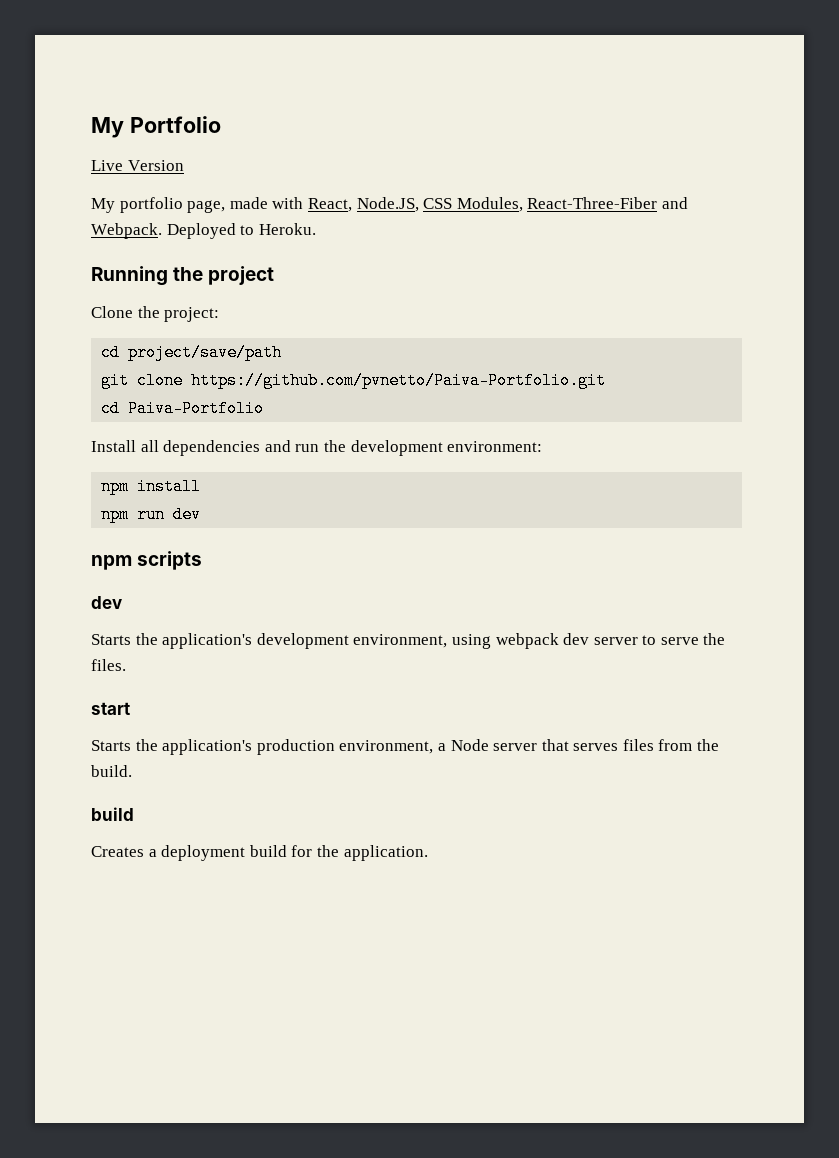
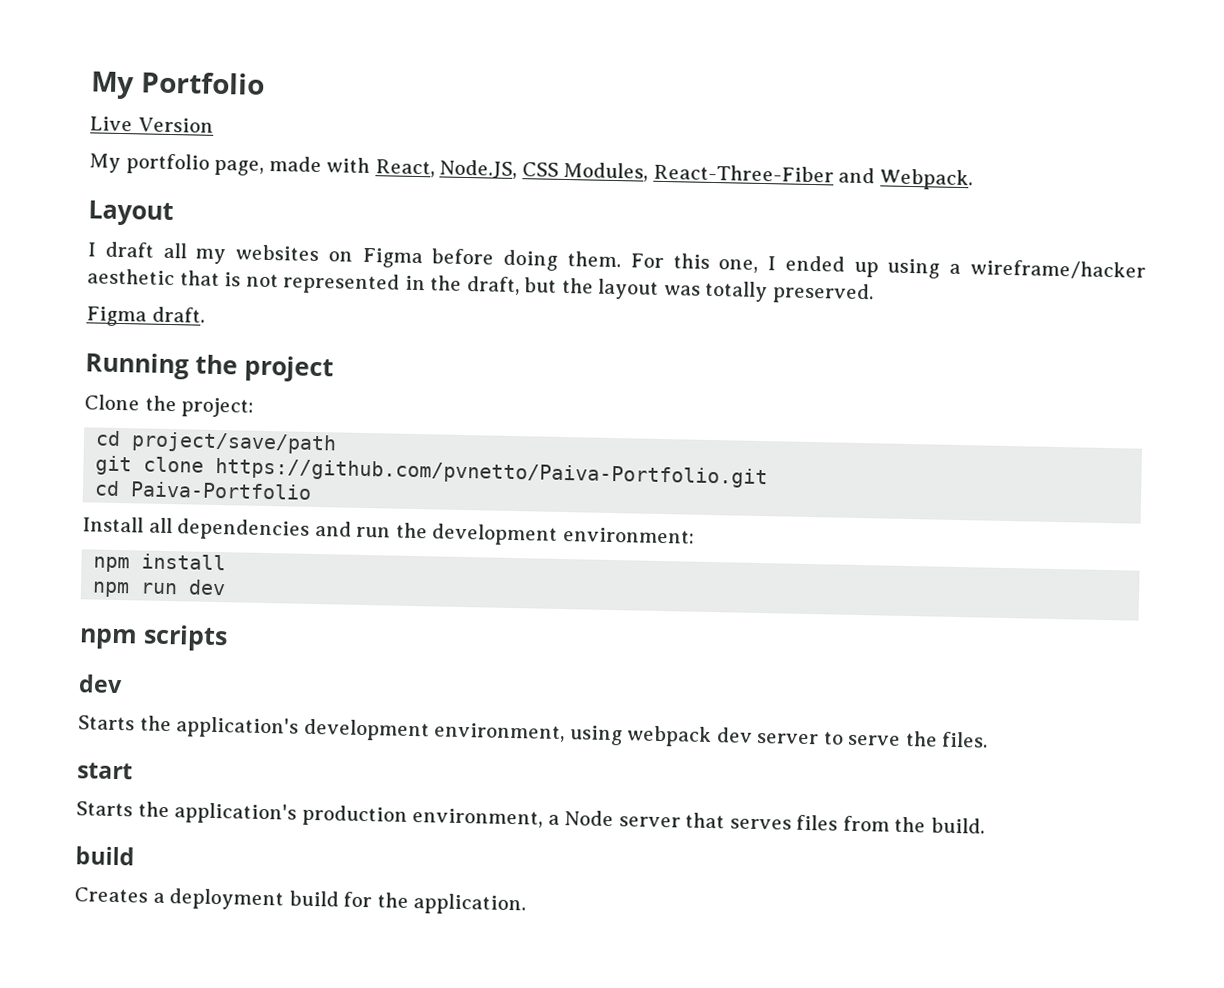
[166,223,316,239] Deployed to Heroku. -> [88,200,174,227] [87,241,1147,280] [87,268,874,305] [86,306,205,327] // Layout // I draft all my websites on Figma before doing them. For this one, I ended up using a wireframe/hacker aesthetic that is not represented in the draft, but the layout was totally preserved. // Figma draft.

